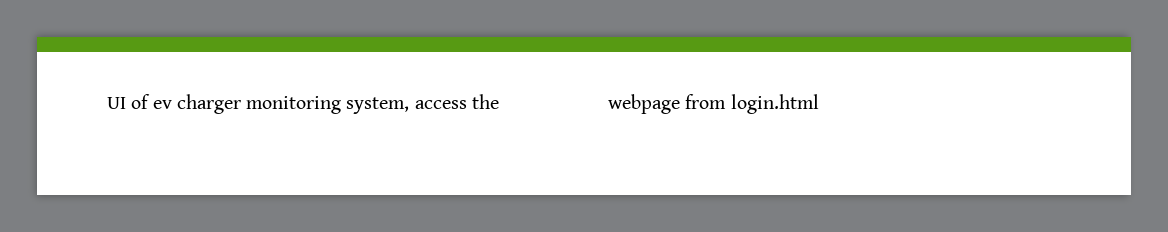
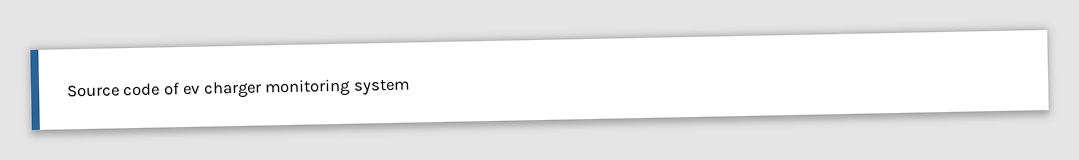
[107,97,126,109] UI -> [67,82,161,98] Source code
[346,94,819,114] system, access the webpage from login.html -> [352,78,410,96] system

